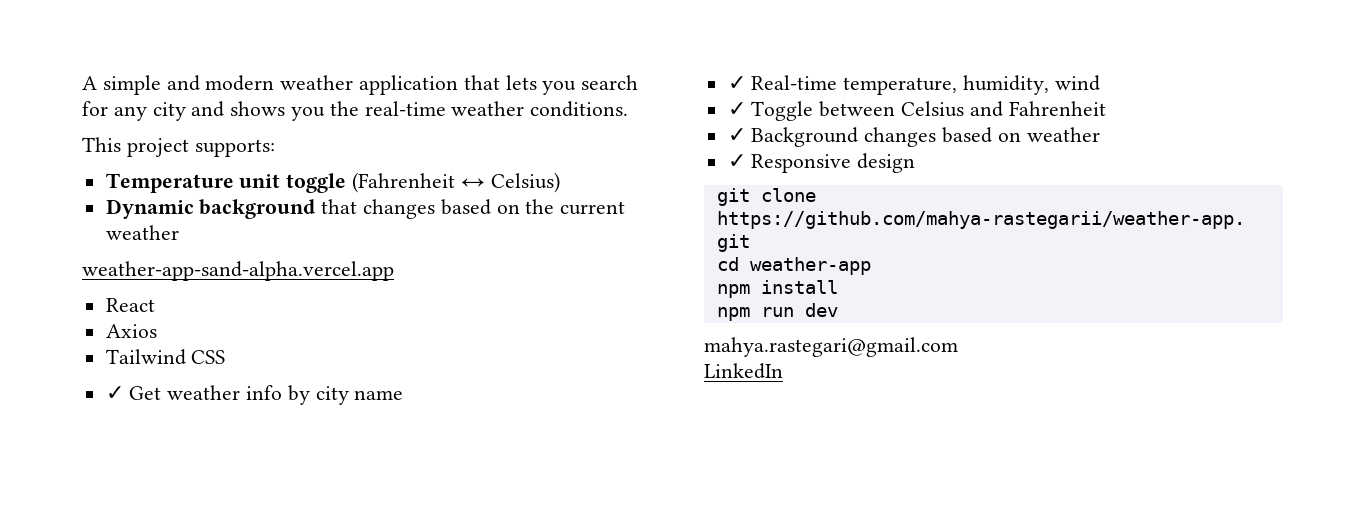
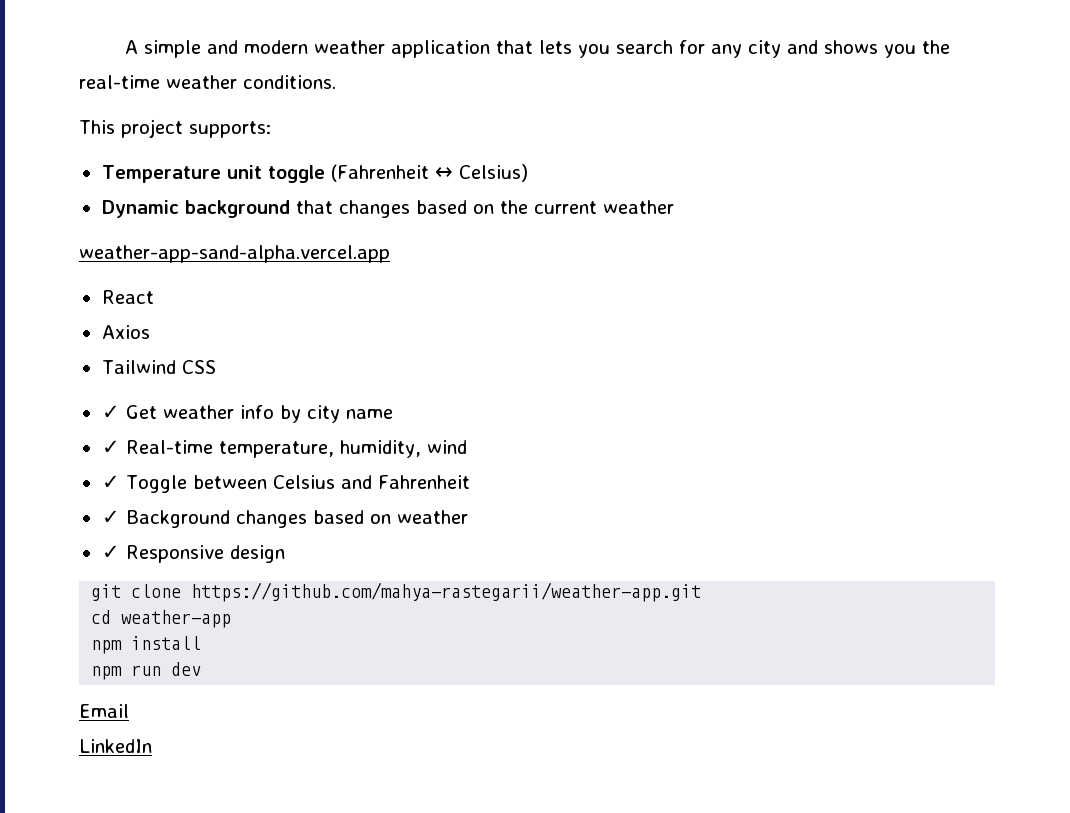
[704,337,958,357] mahya.rastegari@gmail.com -> [79,704,129,718] Email

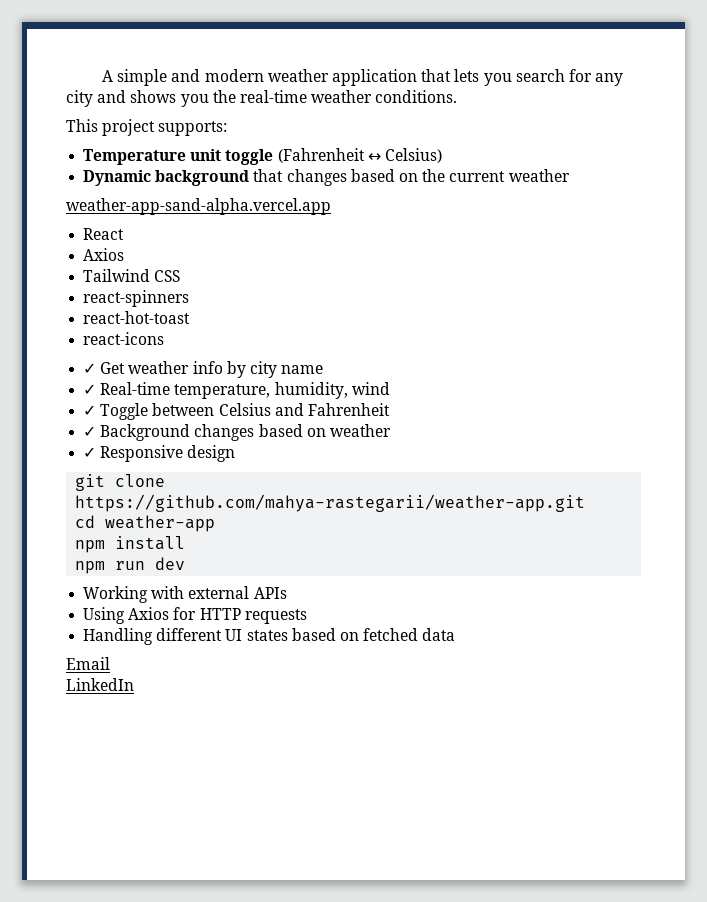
(216, 367) none -> [83,290,190,307] [83,311,191,324] [83,332,165,345] // react-spinners // react-hot-toast // react-icons
(202, 669) none -> [83,586,287,603] [83,607,307,624] [83,628,456,645] // Working with external APIs // Using Axios for HTTP requests // Handling different UI states based on fetched data

